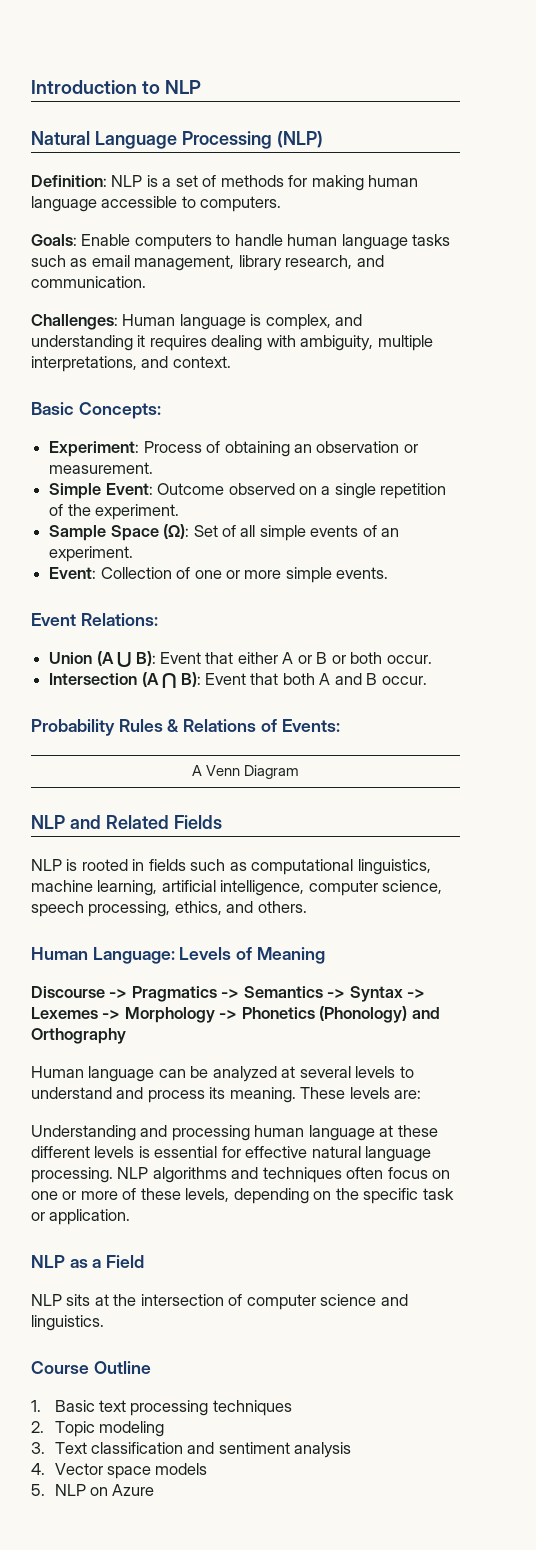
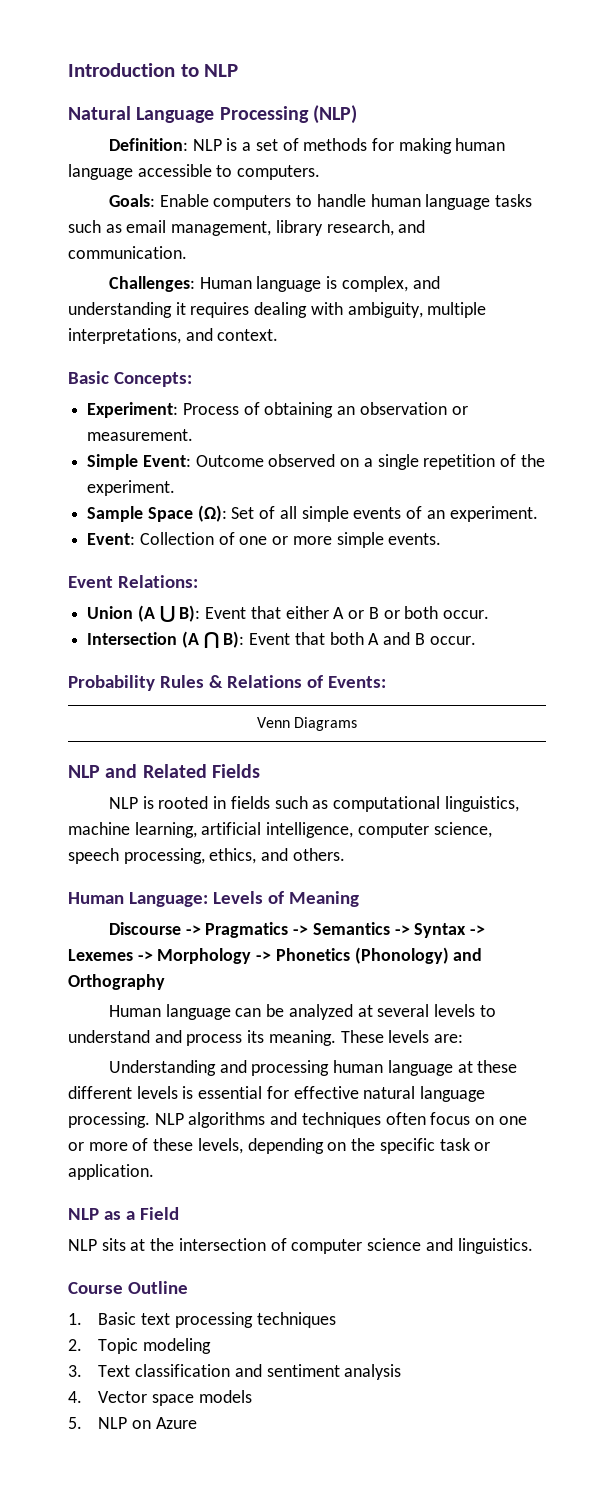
[191,765,300,779] A Venn Diagram -> [256,717,358,731] Venn Diagrams

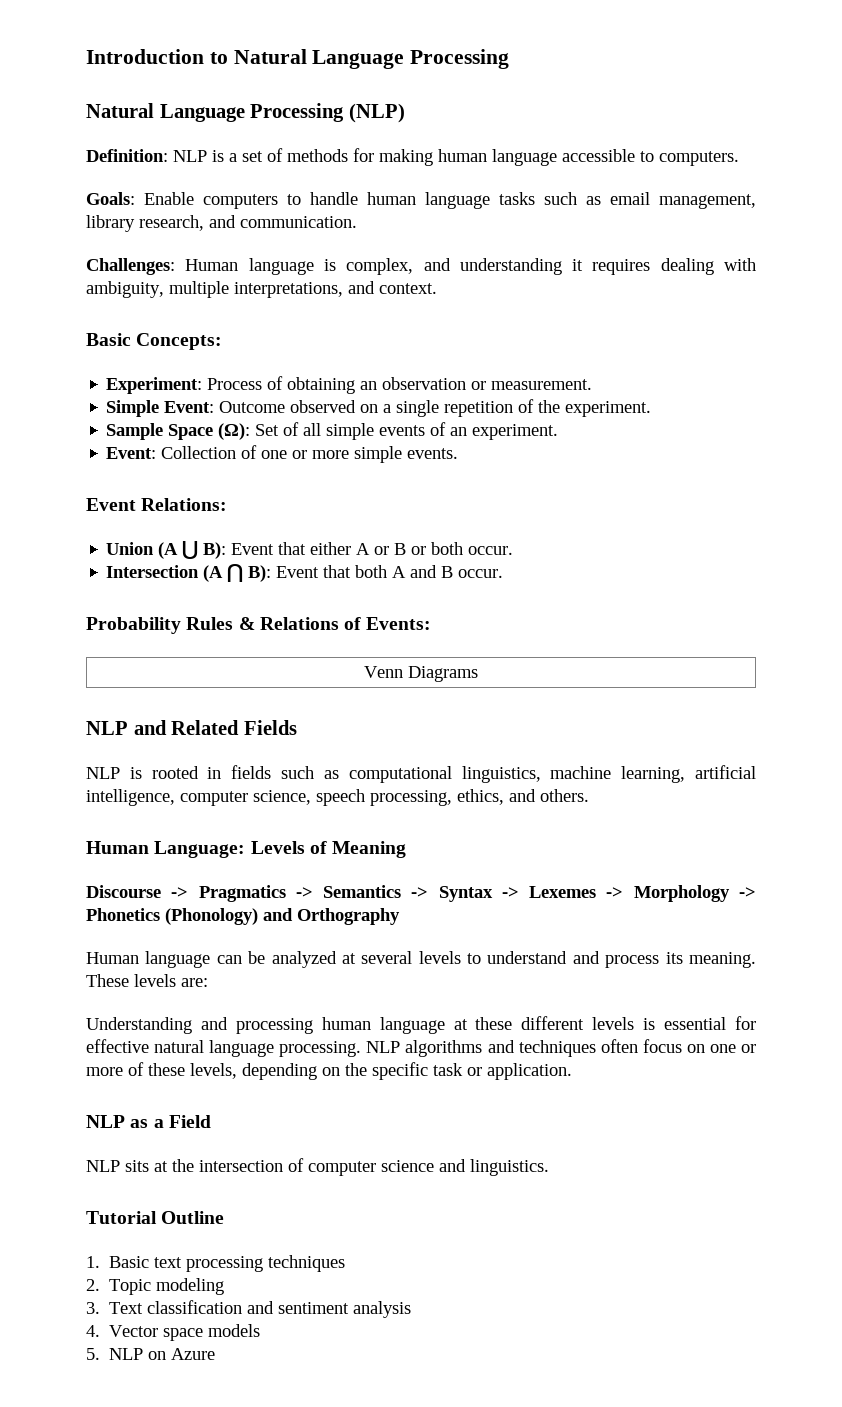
[204,64,239,77] NLP -> [233,49,510,69] Natural Language Processing
[68,1282,123,1294] Course -> [86,1211,157,1224] Tutorial

